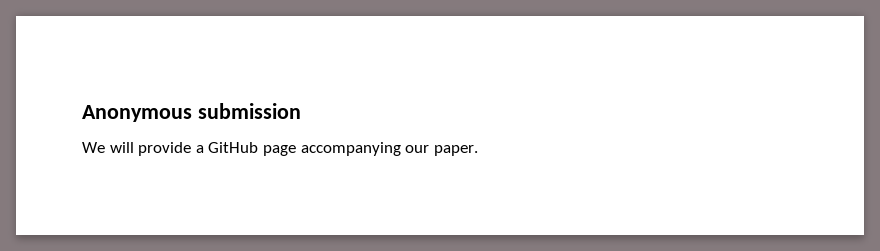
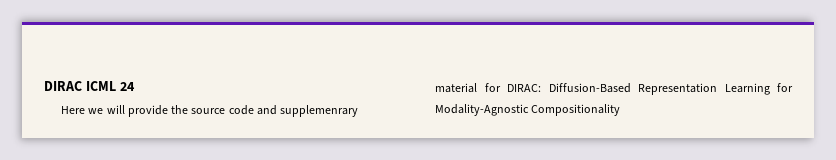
[82,103,301,122] [82,142,478,156] Anonymous submission // We will provide a GitHub page accompanying our paper. -> [44,81,135,91] [61,105,359,117] [435,83,793,95] [435,104,621,116] DIRAC ICML 24 // Here we will provide the source code and supplemenrary material for DIRAC: Diffusion-Based Representation Learning for Modality-Agnostic Compositionality

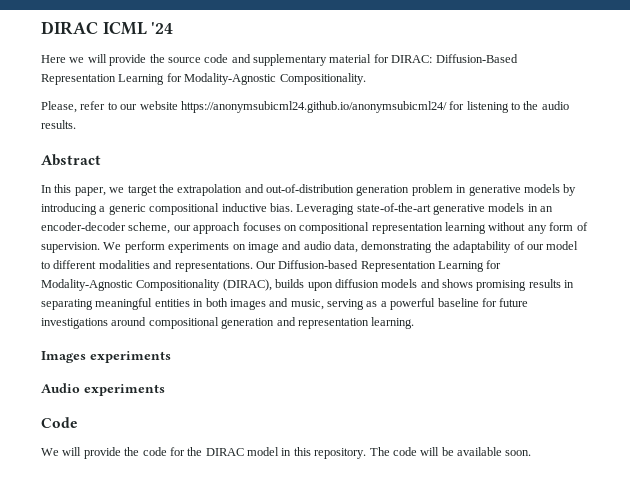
[119,82,135,91] 24 -> [151,22,174,34] '24
[280,105,359,117] supplemenrary -> [253,54,327,66] supplementary
[531,104,621,116] Compositionality -> [279,73,366,85] [41,101,569,113] [41,120,76,129] [41,154,101,166] [41,184,577,196] [41,203,554,215] [41,222,588,234] [41,241,579,253] [41,260,502,272] [41,279,575,291] [41,298,529,310] [41,317,415,329] [41,351,171,363] [41,383,165,396] [41,417,78,428] [41,447,532,459] Compositionality. // Please, refer to our website https://anonymsubicml24.github.io/anonymsubicml24/ for listening to the audio results. // Abstract // In this paper, we target the extrapolation and out-of-distribution generation problem in generative models by introducing a generic compositional inductive bias. Leveraging state-of-the-art generative models in an encoder-decoder scheme, our approach focuses on compositional representation learning without any form of supervision. We perform experiments on image and audio data, demonstrating the adaptability of our model to different modalities and representations. Our Diffusion-based Representation Learning for Modality-Agnostic Compositionality (DIRAC), builds upon diffusion models and shows promising results in separating meaningful entities in both images and music, serving as a powerful baseline for future investigations around compositional generation and representation learning. // Images experiments // Audio experiments // Code // We will provide the code for the DIRAC model in this repository. The code will be available soon.

